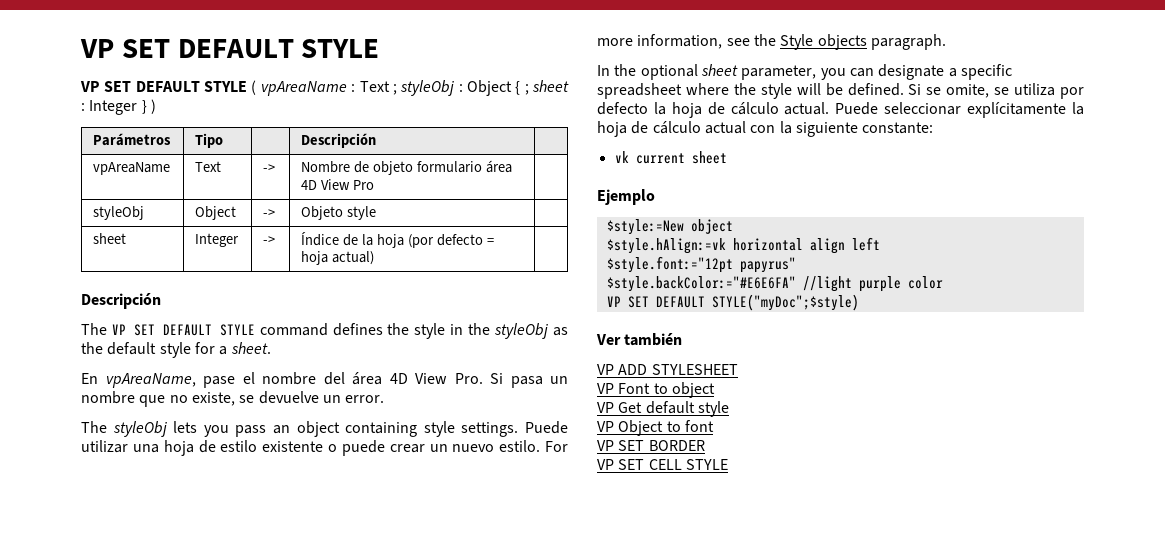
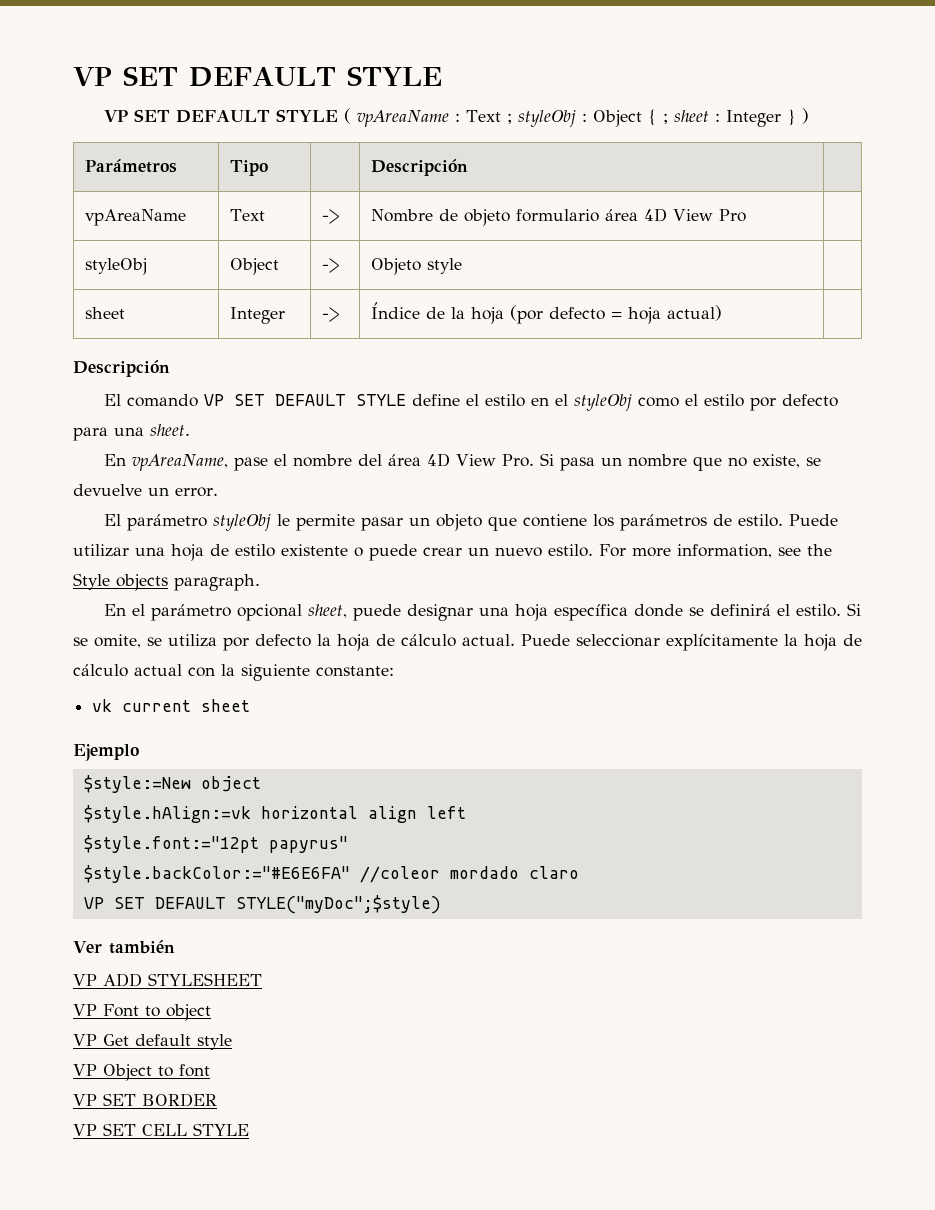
[81,323,569,339] [81,342,228,358] The VP SET DEFAULT STYLE command defines the style in the styleObj as the default style for a -> [103,394,838,411] [73,427,144,441] El comando VP SET DEFAULT STYLE define el estilo en el styleObj como el estilo por defecto para una
[81,421,519,437] The styleObj lets you pass an object containing style settings. -> [103,514,783,531] El parámetro styleObj le permite pasar un objeto que contiene los parámetros de estilo.
[597,64,1012,80] [597,83,904,99] In the optional sheet parameter, you can designate a specific spreadsheet where the style will be defined. -> [103,604,841,621] En el parámetro opcional sheet, puede designar una hoja específica donde se definirá el estilo.
[802,276,943,292] //light purple color -> [359,866,579,883] //coleor mordado claro

